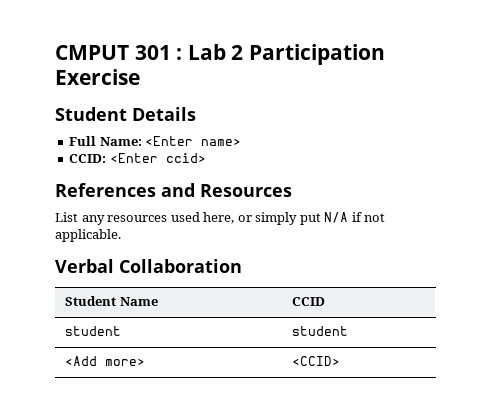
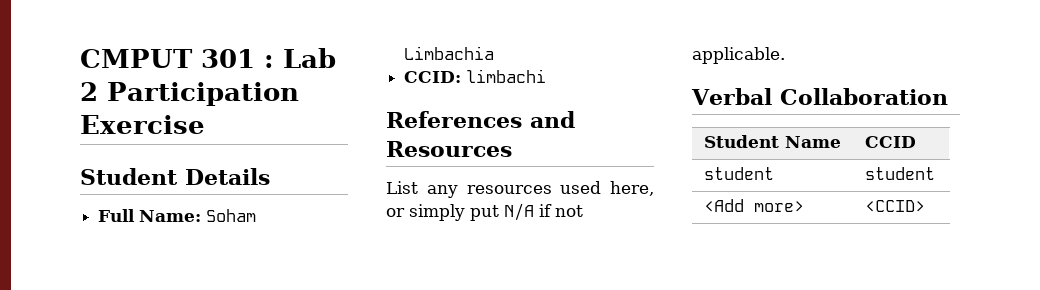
[145,136,242,146] <Enter name> -> [206,209,257,222] [404,46,495,60] Soham Limbachia
[109,153,206,163] <Enter ccid> -> [466,69,547,83] limbachi

